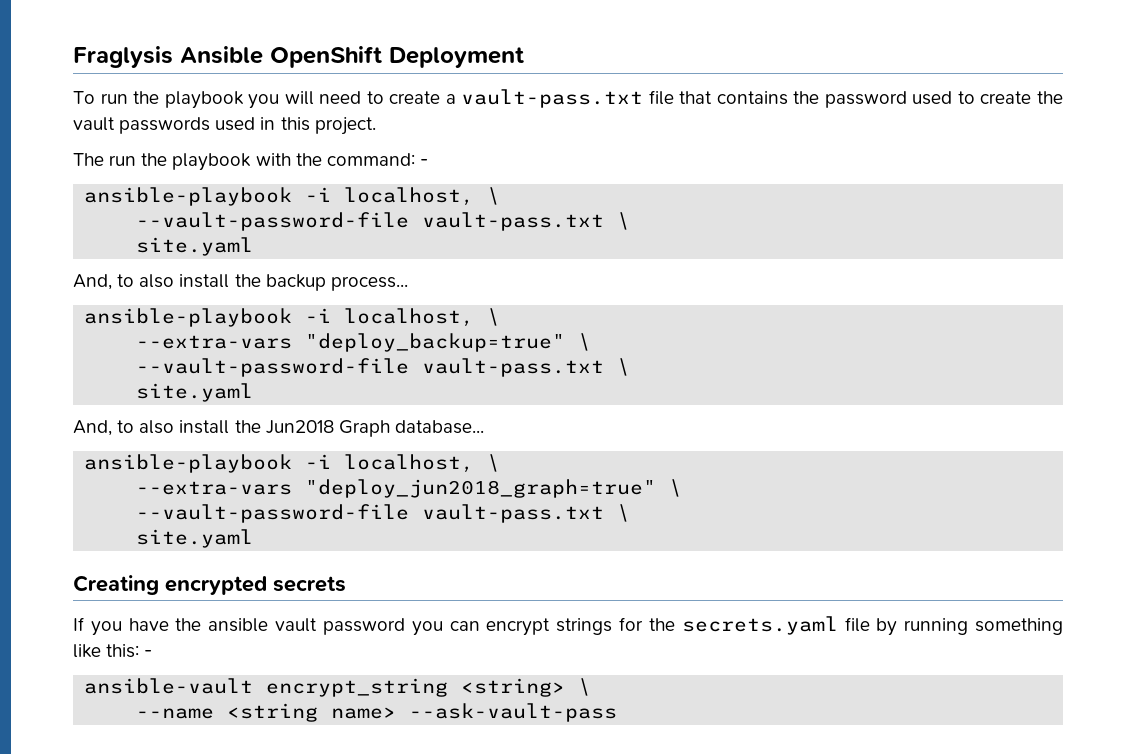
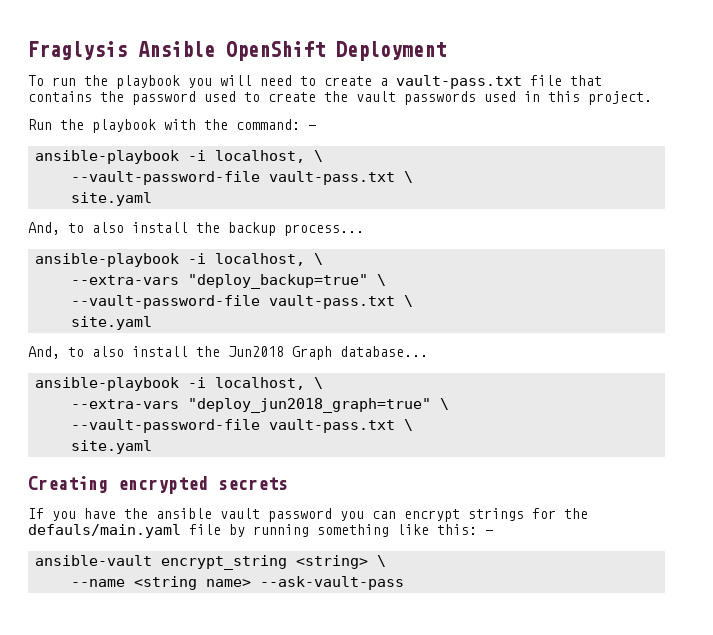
[73,153,137,166] The run -> [28,119,52,130] Run
[681,616,838,635] secrets.yaml -> [28,524,181,538] defauls/main.yaml

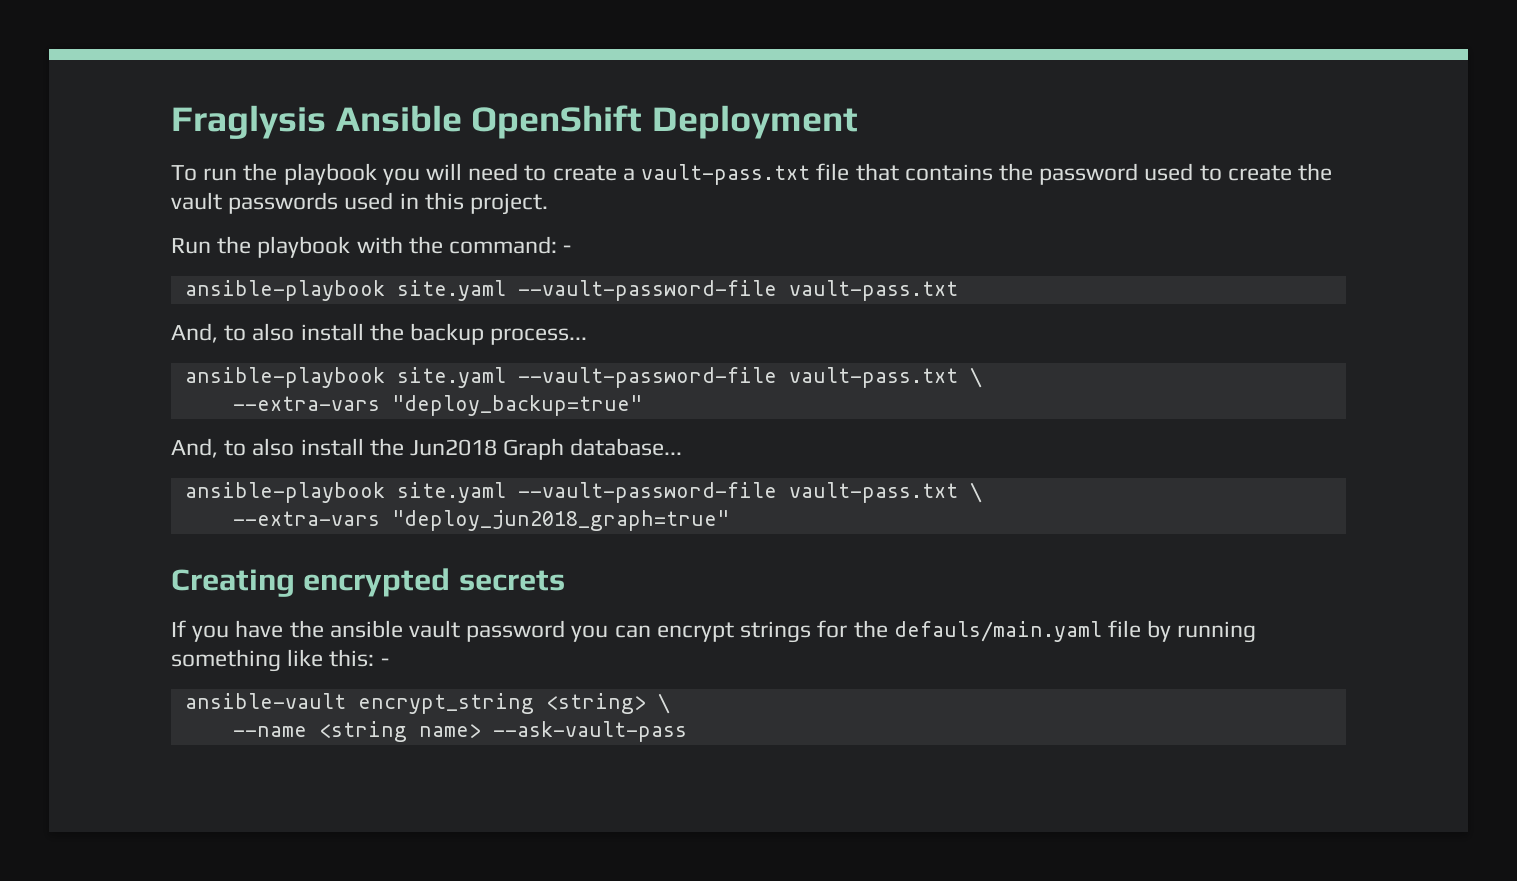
[188,150,324,163] [71,171,414,185] [71,192,153,206] -i localhost, \ // --vault-password-file vault-pass.txt \ // site.yaml -> [396,280,958,301] site.yaml --vault-password-file vault-pass.txt
[188,253,306,266] -i localhost, -> [396,367,958,388] site.yaml --vault-password-file vault-pass.txt
[377,274,387,286] [71,295,414,309] [71,316,153,330] \ // --vault-password-file vault-pass.txt \ // site.yaml -> (642, 405) none
[188,377,306,390] -i localhost, -> [396,482,958,503] site.yaml --vault-password-file vault-pass.txt
[440,398,450,410] [71,419,414,433] [71,440,153,454] \ // --vault-password-file vault-pass.txt \ // site.yaml -> (729, 520) none

